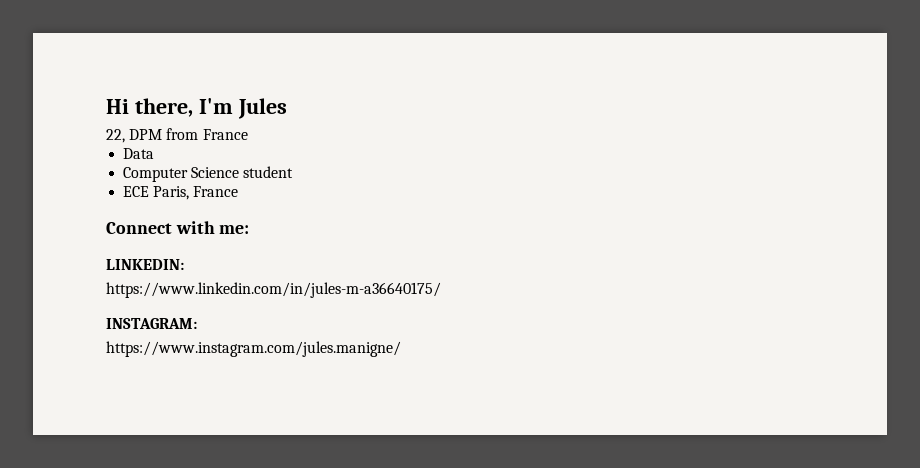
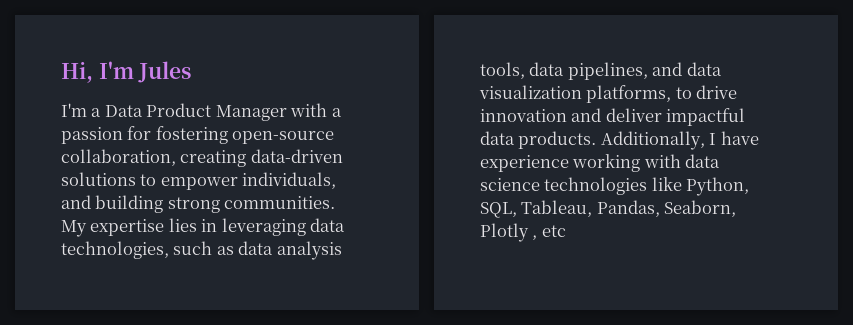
[106,98,193,117] Hi there, -> [61,61,93,83] Hi,
[106,128,248,143] [123,148,155,159] [123,166,294,182] [123,186,239,200] [106,221,250,234] [106,259,184,270] [106,282,441,298] [106,318,197,329] [106,341,401,357] 22, DPM from France // Data // Computer Science student // ECE Paris, France // Connect with me: // LINKEDIN: // https://www.linkedin.com/in/jules-m-a36640175/ // INSTAGRAM: // https://www.instagram.com/jules.manigne/ -> [61,103,342,121] [61,126,335,144] [61,149,343,167] [61,172,337,190] [61,195,336,213] [61,218,346,237] [61,241,342,260] [480,62,722,80] [479,85,738,103] [480,108,746,126] [480,131,759,150] [480,154,721,172] [480,177,750,196] [480,200,737,218] [480,223,566,242] I'm a Data Product Manager with a passion for fostering open-source collaboration, creating data-driven solutions to empower individuals, and building strong communities. My expertise lies in leveraging data technologies, such as data analysis tools, data pipelines, and data visualization platforms, to drive innovation and deliver impactful data products. Additionally, I have experience working with data science technologies like Python, SQL, Tableau, Pandas, Seaborn, Plotly , etc

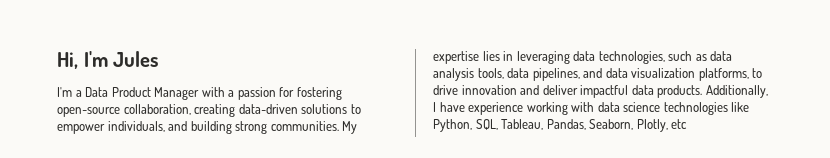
[480,223,538,242] Plotly , -> [636,119,668,132] Plotly,

